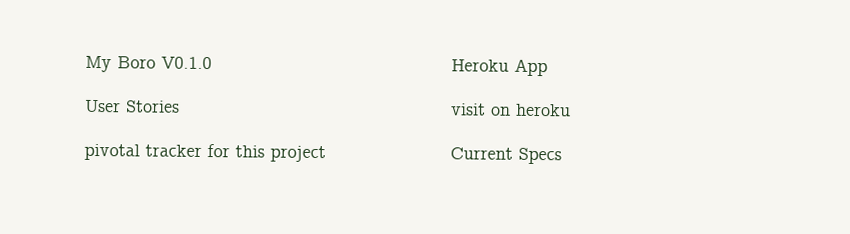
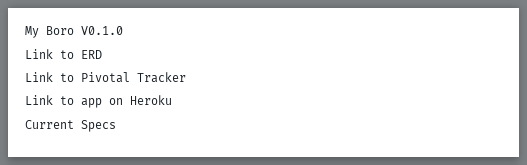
[85,99,180,113] [84,143,326,163] [451,58,548,77] [451,103,571,117] User Stories // pivotal tracker for this project // Heroku App // visit on heroku -> [25,49,102,59] [25,72,186,83] [25,95,172,108] Link to ERD // Link to Pivotal Tracker // Link to app on Heroku

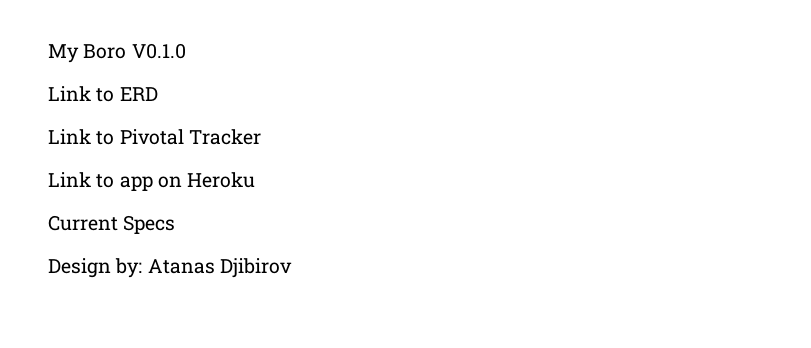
(116, 126) none -> [48,258,292,278] // Design by: Atanas Djibirov

